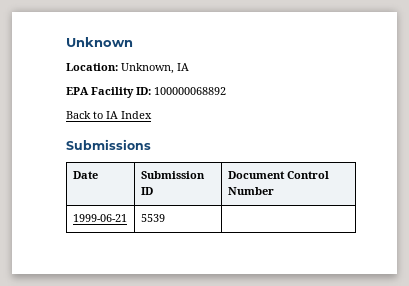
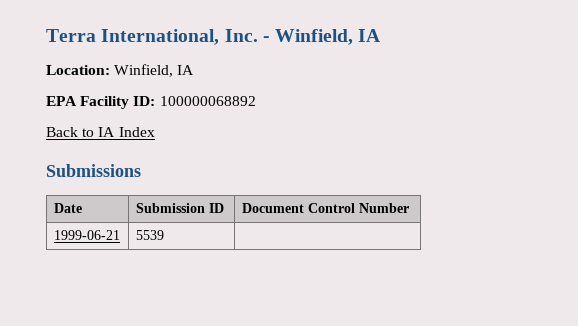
[66,37,133,47] Unknown -> [46,29,381,45] Terra International, Inc. - Winfield, IA
[121,63,174,74] Unknown, -> [114,64,174,77] Winfield,

